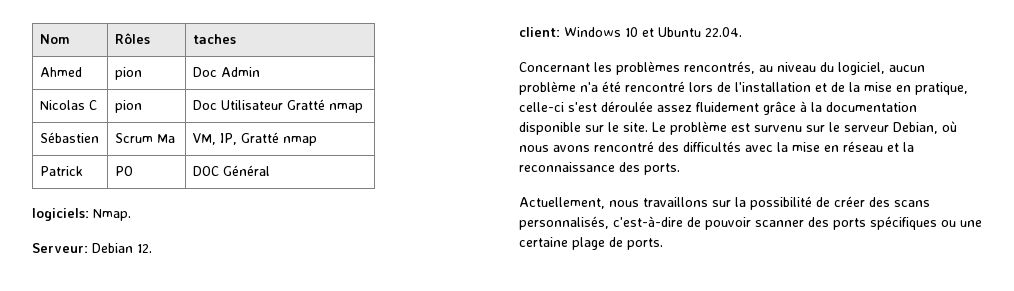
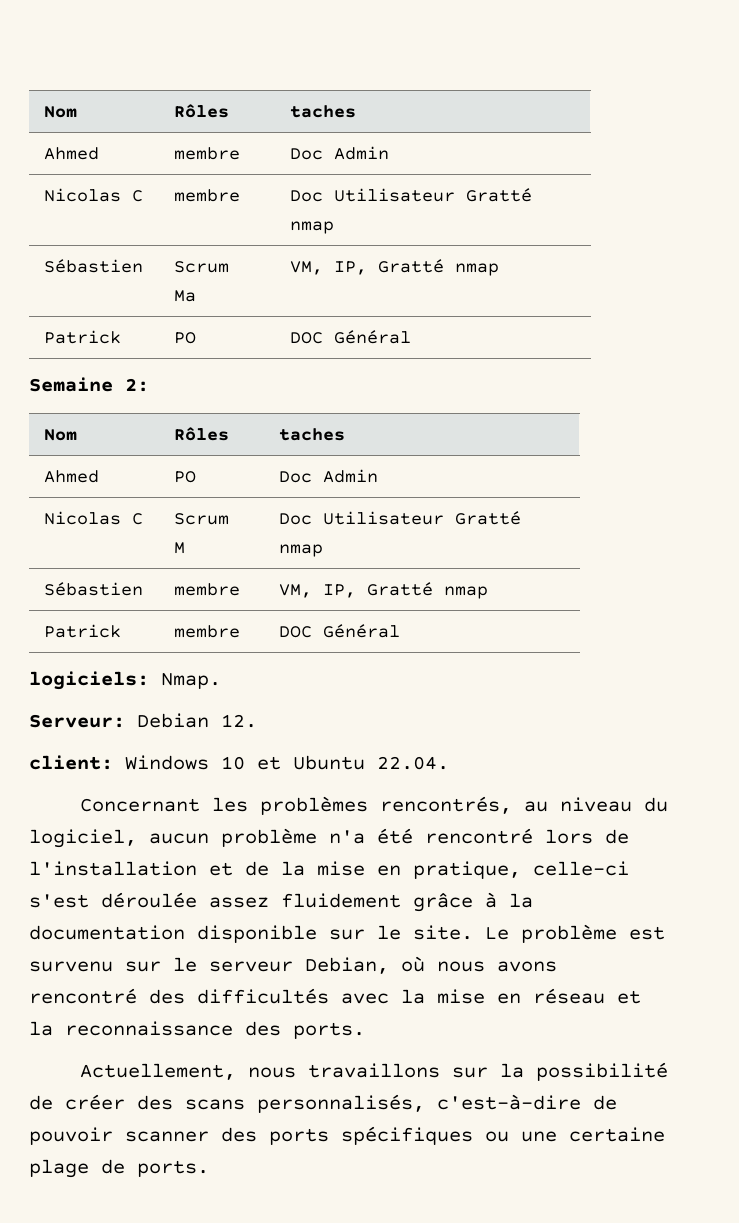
[39,34,70,44] [114,33,150,44] [192,34,236,44] [39,67,82,77] [114,67,142,80] [192,67,260,77] [39,100,97,110] [114,100,142,113] Nom | Rôles | taches // Ahmed | pion | Doc Admin // Nicolas C | pion -> [44,106,78,118] [174,104,230,118] [290,105,357,118] [44,147,100,160] [174,147,241,160] [290,146,390,160] [44,188,144,202] [174,189,241,202] Nom | Rôles | taches // Ahmed | membre | Doc Admin // Nicolas C | membre
(270, 170) none -> [29,377,149,392] [44,429,78,441] [174,427,230,441] [279,428,346,441] [44,470,100,483] [174,471,197,483] [279,469,379,483] [44,511,144,525] [174,513,230,525] [174,542,186,554] [279,511,522,525] [279,544,324,557] [44,582,144,596] [174,583,241,596] [279,582,489,599] [44,624,122,638] [174,625,241,638] [279,624,401,638] // Semaine 2: // Nom | Rôles | taches // Ahmed | PO | Doc Admin // Nicolas C | Scrum M | Doc Utilisateur Gratté nmap // Sébastien | membre | VM, IP, Gratté nmap // Patrick | membre | DOC Général

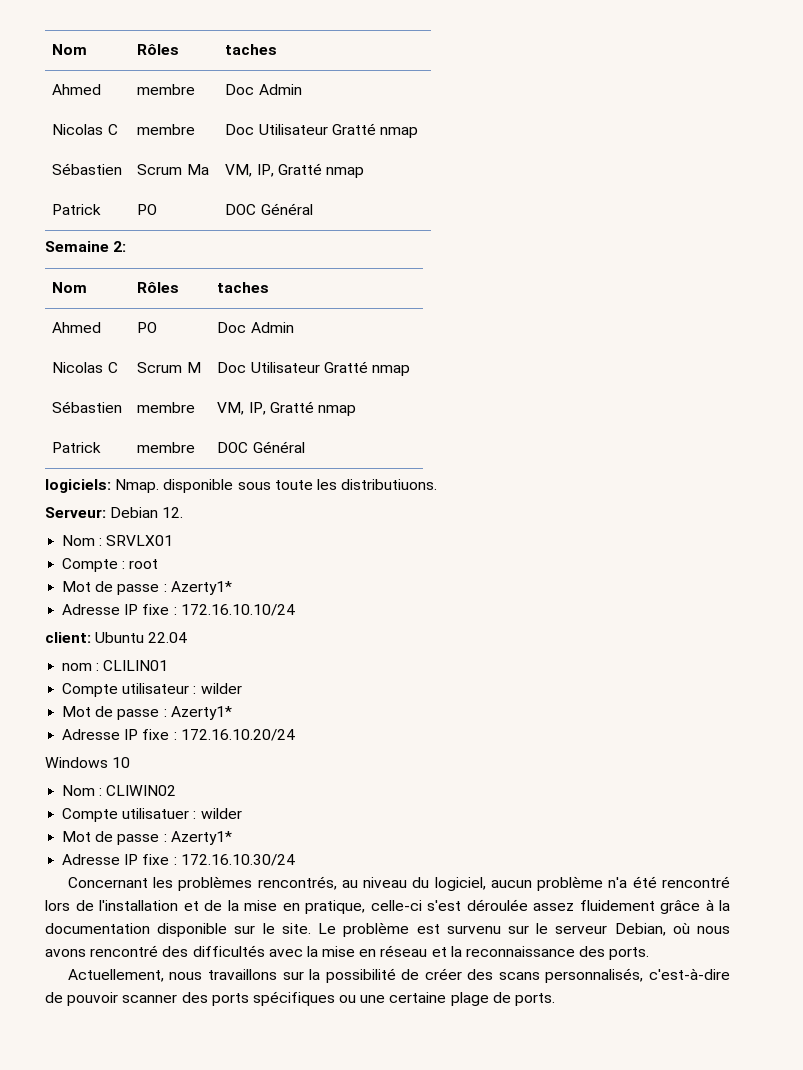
[29,713,257,728] [29,755,449,770] // Serveur: Debian 12. // client: Windows 10 et Ubuntu 22.04. -> [163,479,438,493] [45,507,184,518] [62,535,174,546] [62,558,159,572] [62,581,232,595] [62,604,295,616] [45,632,188,643] [62,660,169,671] [62,683,242,697] [62,706,232,720] [62,729,295,741] [45,757,131,768] [62,785,177,796] [62,808,242,822] [62,831,232,845] [62,854,295,866] disponible sous toute les distributiuons. // Serveur: Debian 12. // Nom : SRVLX01 // Compte : root // Mot de passe : Azerty1* // Adresse IP fixe : 172.16.10.10/24 // client: Ubuntu 22.04 // nom : CLILIN01 // Compte utilisateur : wilder // Mot de passe : Azerty1* // Adresse IP fixe : 172.16.10.20/24 // Windows 10 // Nom : CLIWIN02 // Compte utilisatuer : wilder // Mot de passe : Azerty1* // Adresse IP fixe : 172.16.10.30/24

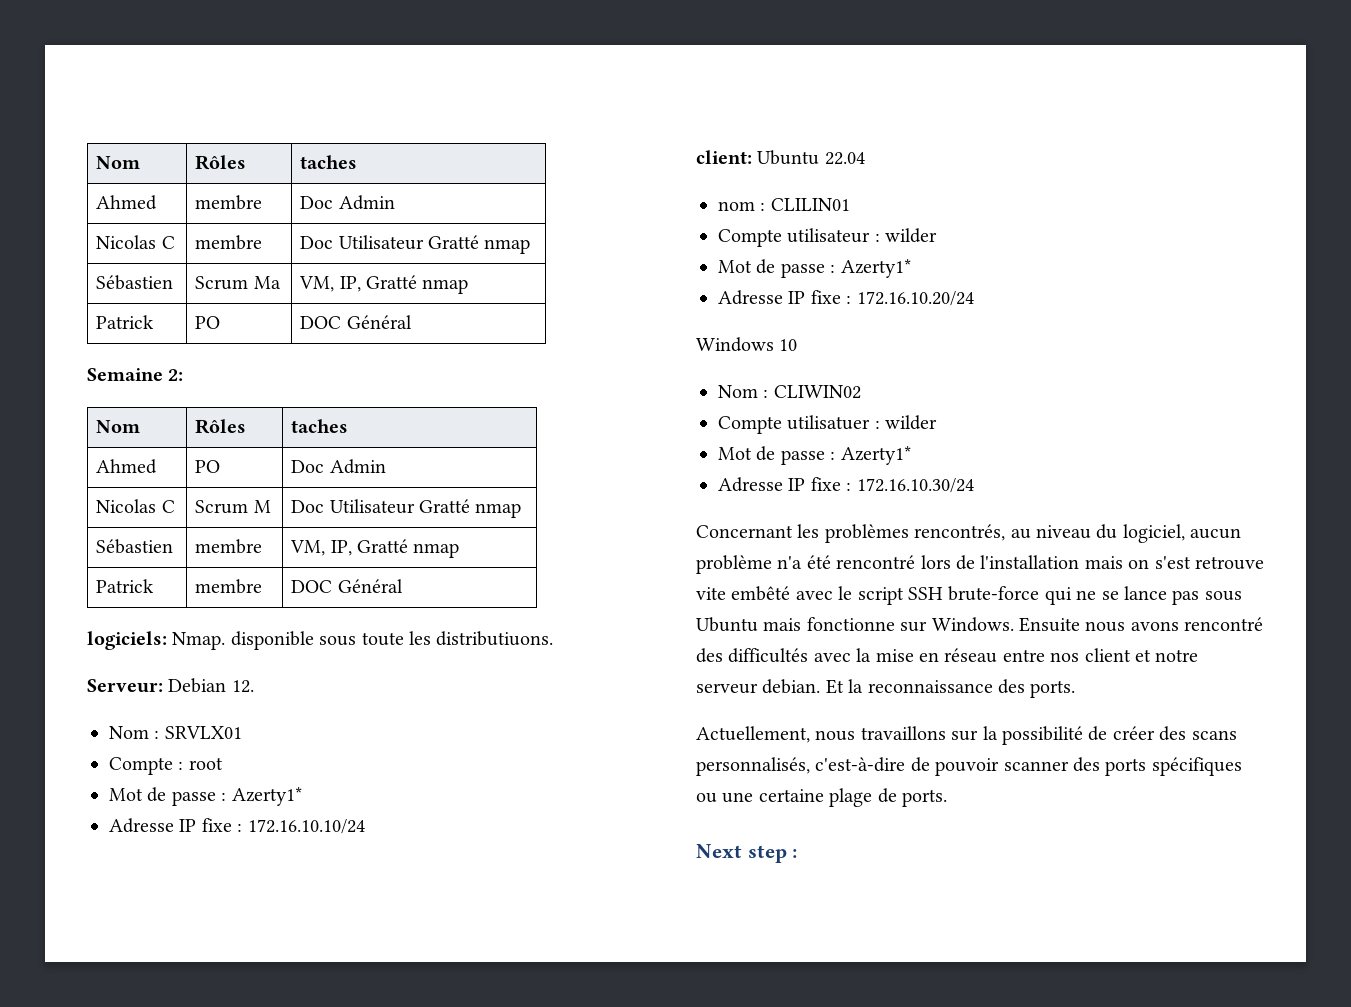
[183,899,730,914] [45,922,690,937] et de la mise en pratique, celle-ci s'est déroulée assez fluidement grâce à la documentation disponible sur le site. Le problème est survenu sur le serveur Debian, où -> [1084,556,1264,570] [696,586,1242,605] [696,617,1080,632] mais on s'est retrouve vite embêté avec le script SSH brute-force qui ne se lance pas sous Ubuntu mais fonctionne sur Windows. Ensuite
[431,947,447,957] et -> [1002,648,1199,662] [696,679,844,694] entre nos client et notre serveur debian. Et
(556, 999) none -> [696,844,798,863] // Next step :

